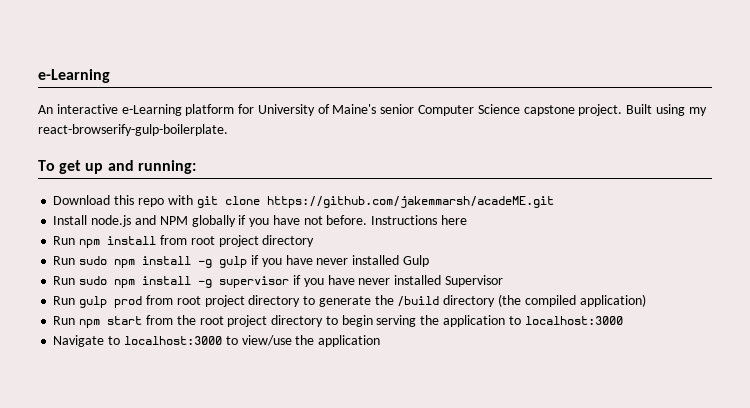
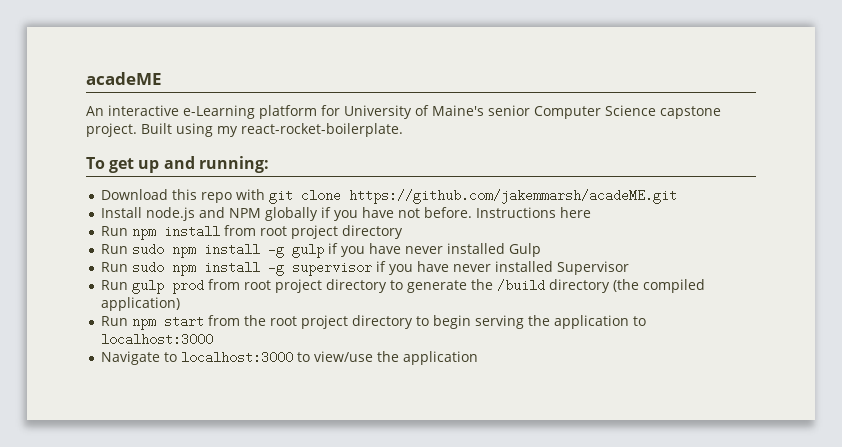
[38,69,110,83] e-Learning -> [86,72,162,85] acadeME
[38,124,228,136] react-browserify-gulp-boilerplate. -> [241,123,403,137] react-rocket-boilerplate.

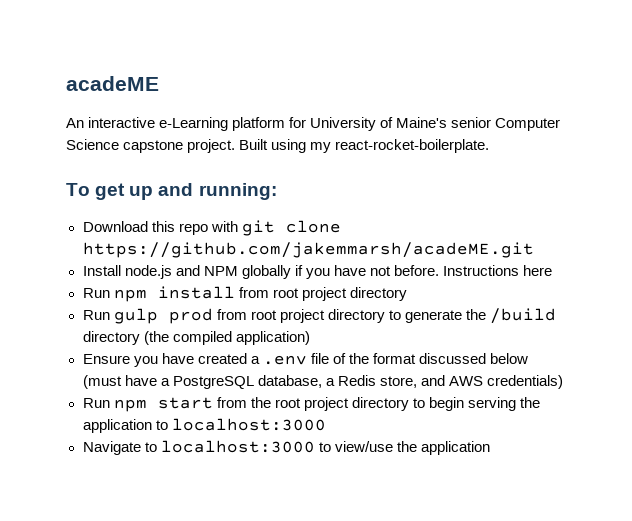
[100,243,541,258] [100,261,629,276] // Run sudo npm install -g gulp if you have never installed Gulp // Run sudo npm install -g supervisor if you have never installed Supervisor -> (407, 294) none
(180, 304) none -> [82,353,529,367] [82,375,563,389] // Ensure you have created a .env file of the format discussed below (must have a PostgreSQL database, a Redis store, and AWS credentials)

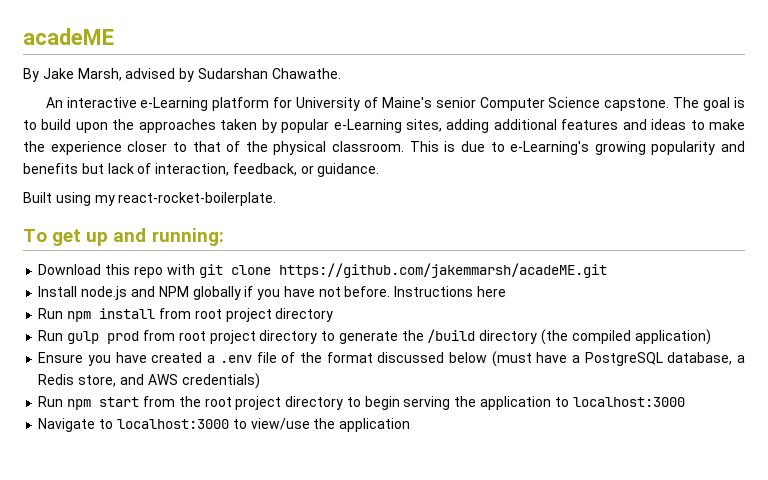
(159, 83) none -> [23,68,341,82] // By Jake Marsh, advised by Sudarshan Chawathe.
[123,139,236,153] capstone project. -> [604,97,746,111] [23,119,745,133] [23,141,745,155] [23,163,380,177] capstone. The goal is to build upon the approaches taken by popular e-Learning sites, adding additional features and ideas to make the experience closer to that of the physical classroom. This is due to e-Learning's growing popularity and benefits but lack of interaction, feedback, or guidance. //

